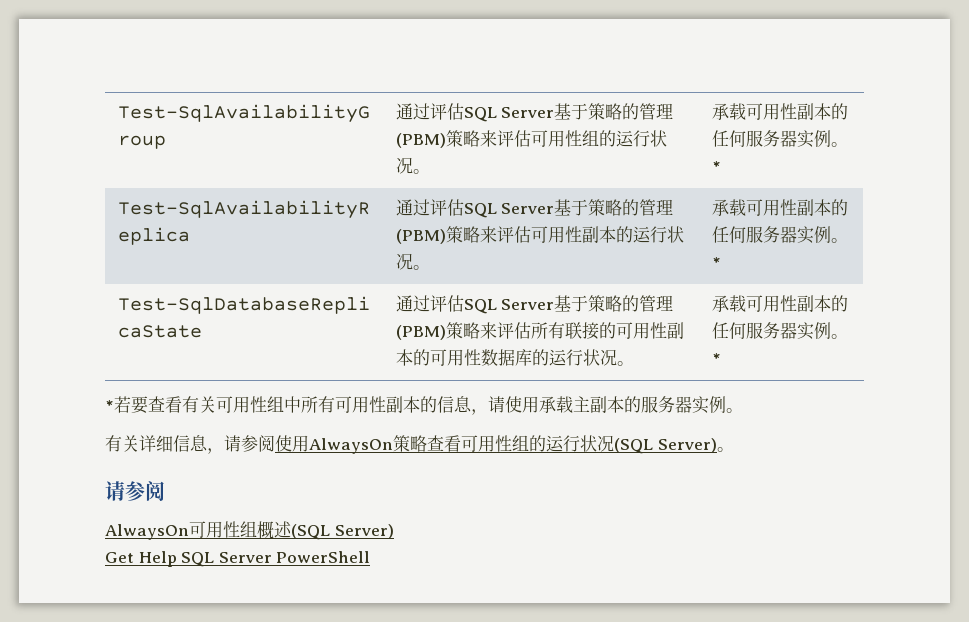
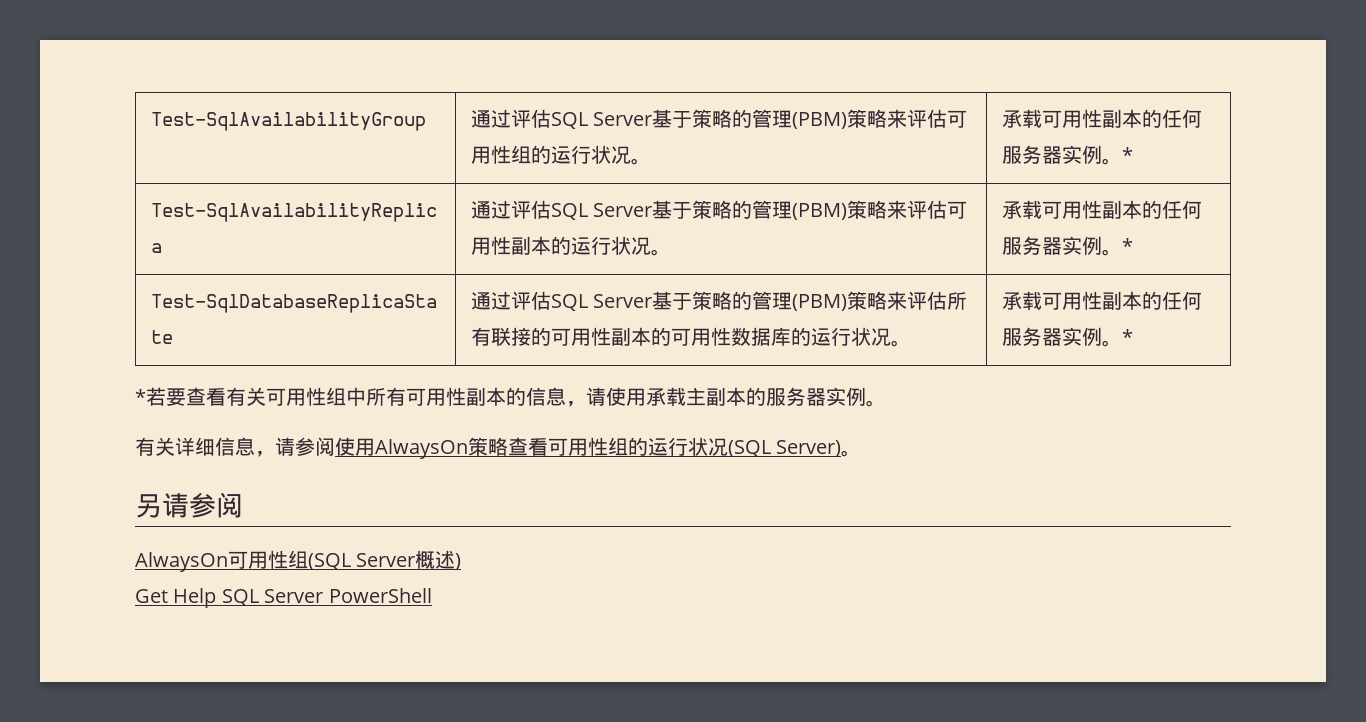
(734, 449) none -> [135,494,162,518] 另
[257,521,394,540] 概述(SQL Server) -> [308,550,462,570] (SQL Server概述)

